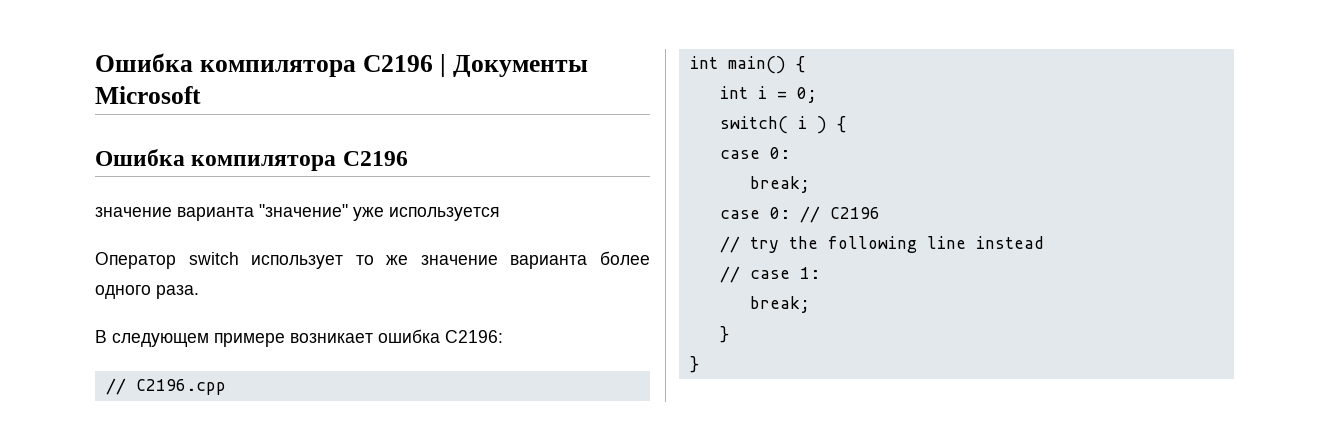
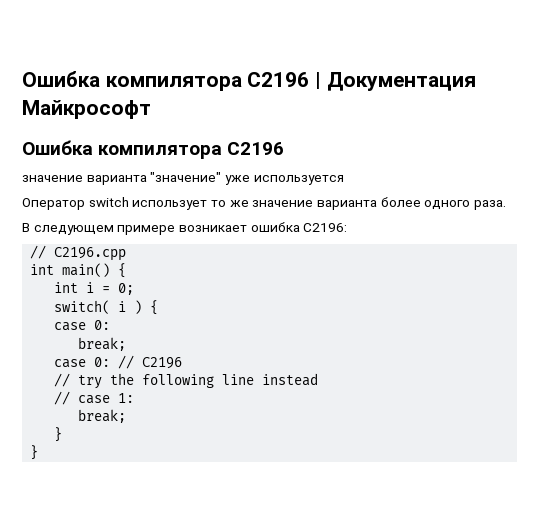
[452,55,588,77] [95,86,201,104] Документы Microsoft -> [326,72,476,91] [22,100,151,119] Документация Майкрософт

